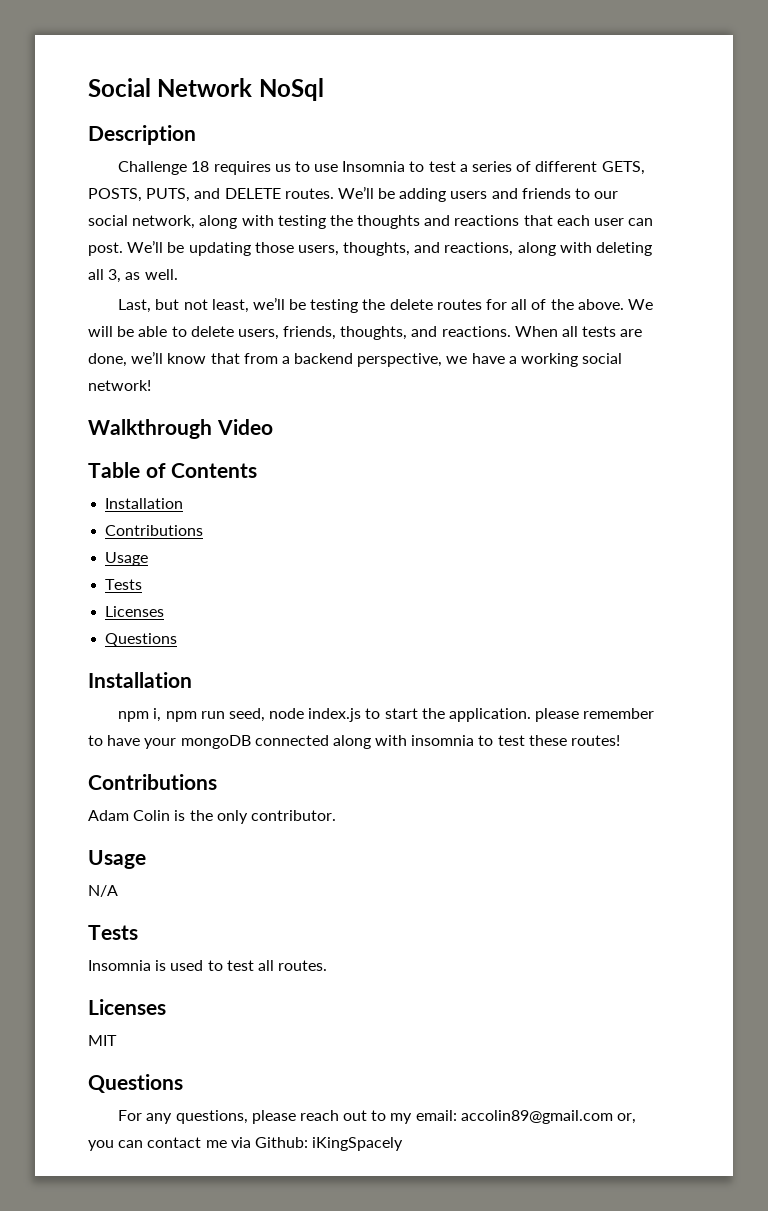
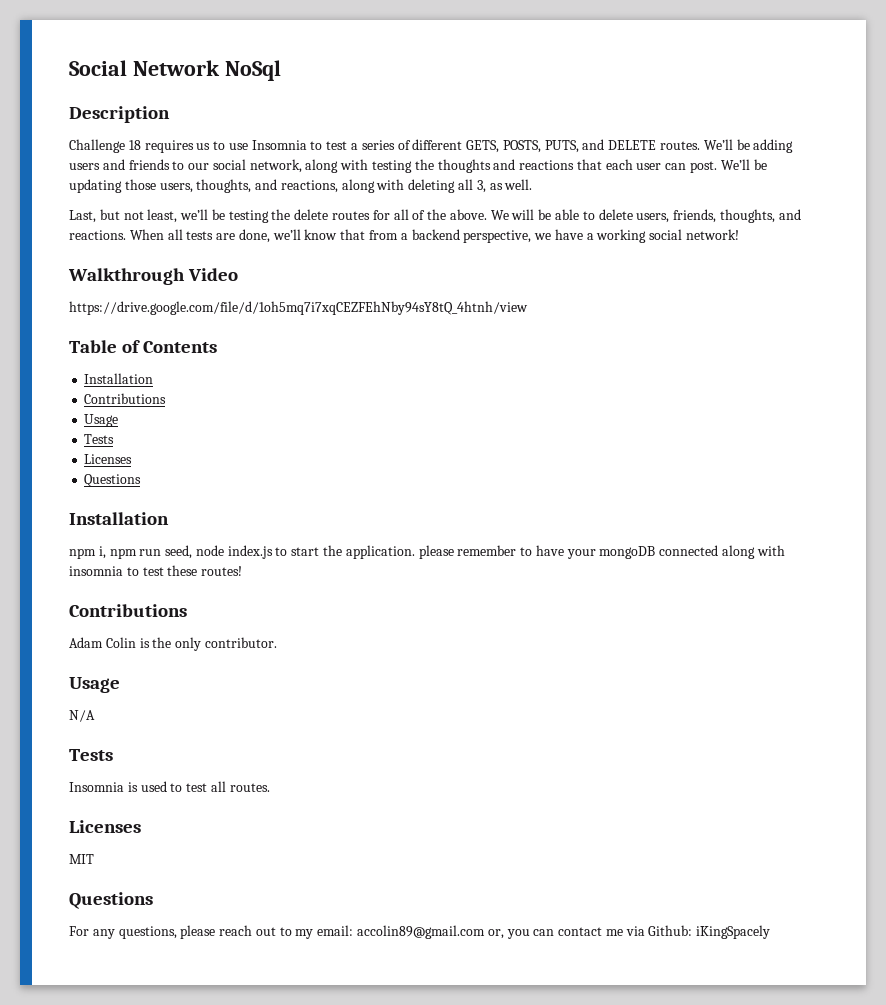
(273, 427) none -> [69,301,528,315] // https://drive.google.com/file/d/1oh5mq7i7xqCEZFEhNby94sY8tQ_4htnh/view

